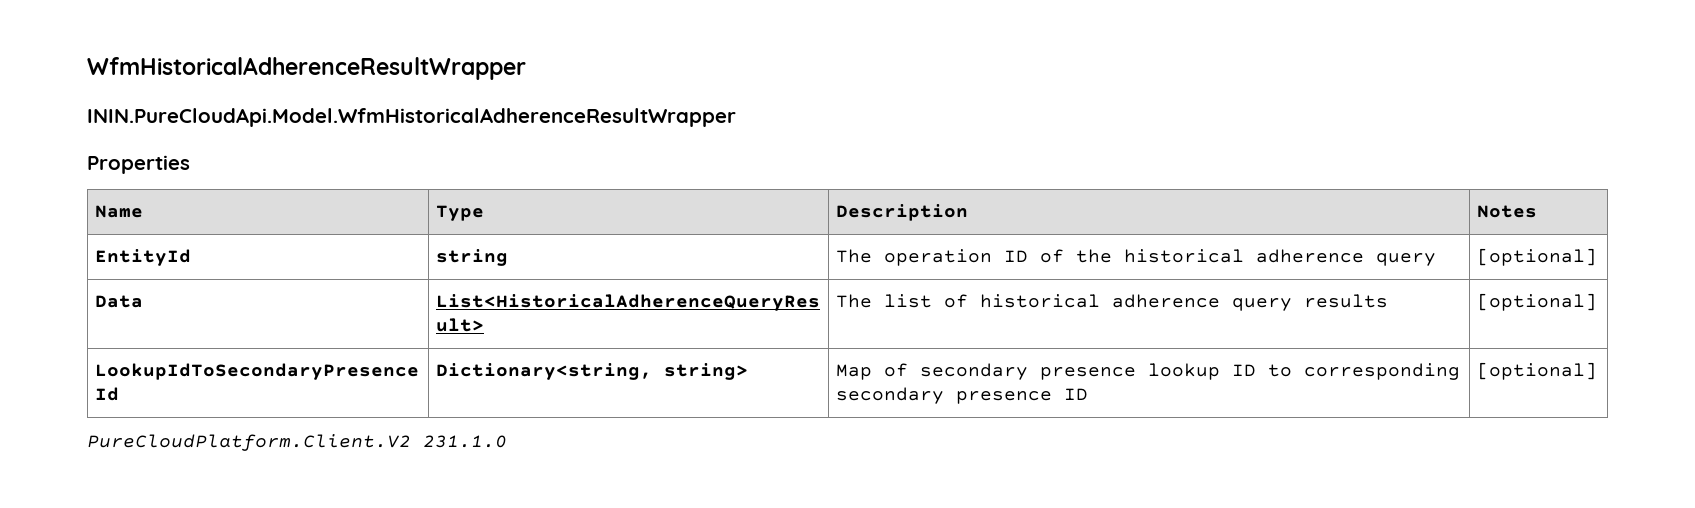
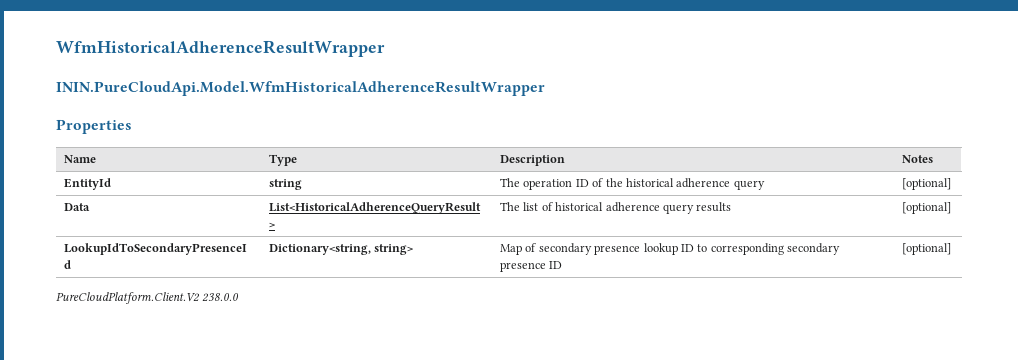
[423,435,507,448] 231.1.0 -> [202,293,240,302] 238.0.0

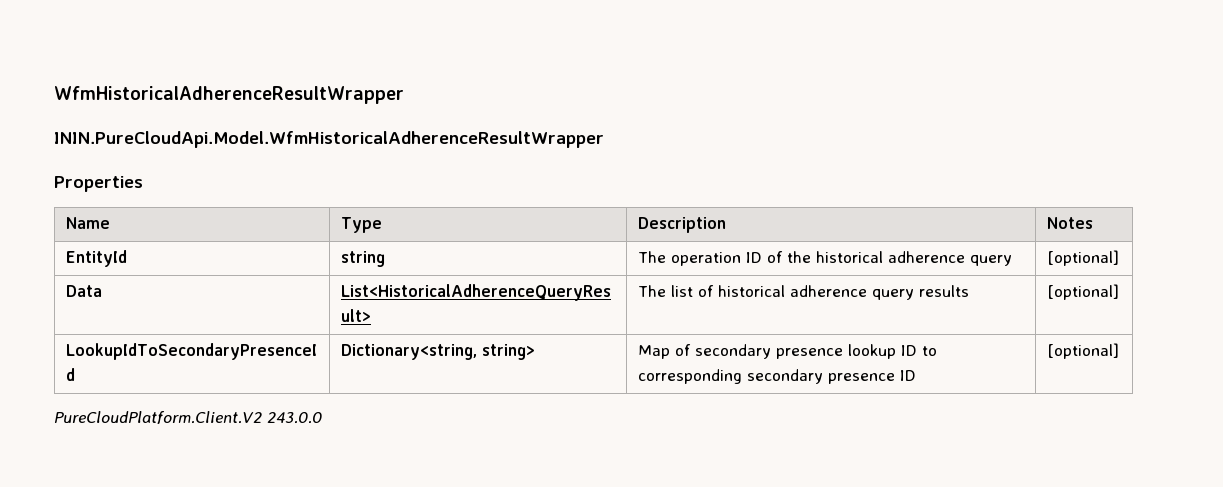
[202,293,240,302] 238.0.0 -> [267,412,322,424] 243.0.0

